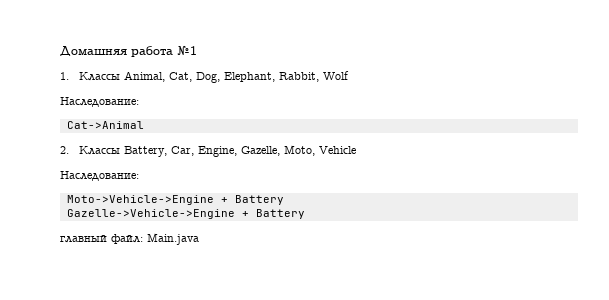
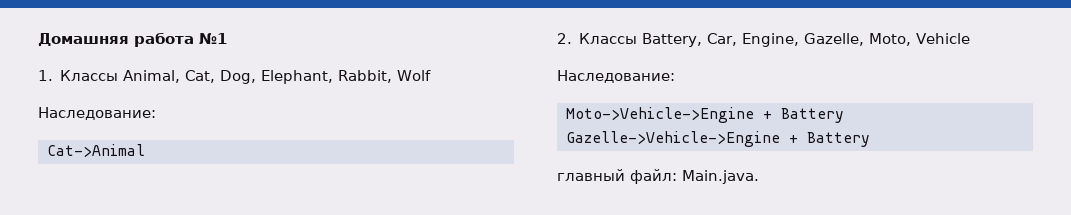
[147,233,199,245] Main.java -> [682,170,759,184] Main.java.

